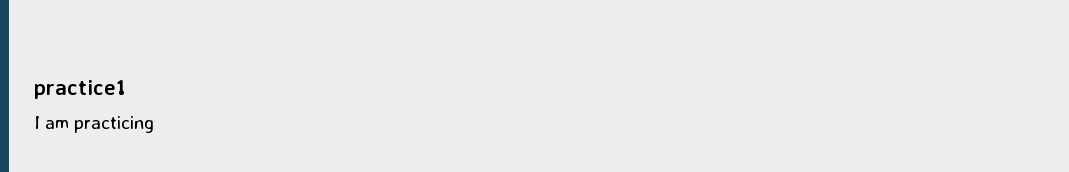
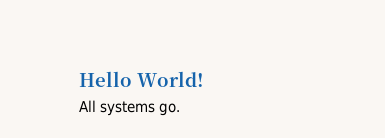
[34,80,126,99] [34,116,155,133] practice1 // I am practicing -> [79,71,204,87] [79,100,180,116] Hello World! // All systems go.

